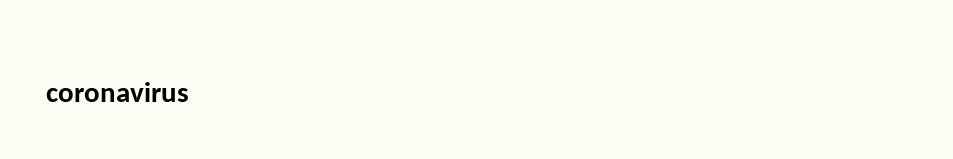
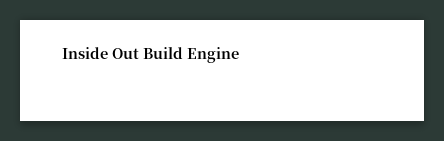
[46,82,189,102] coronavirus -> [62,47,239,63] Inside Out Build Engine

